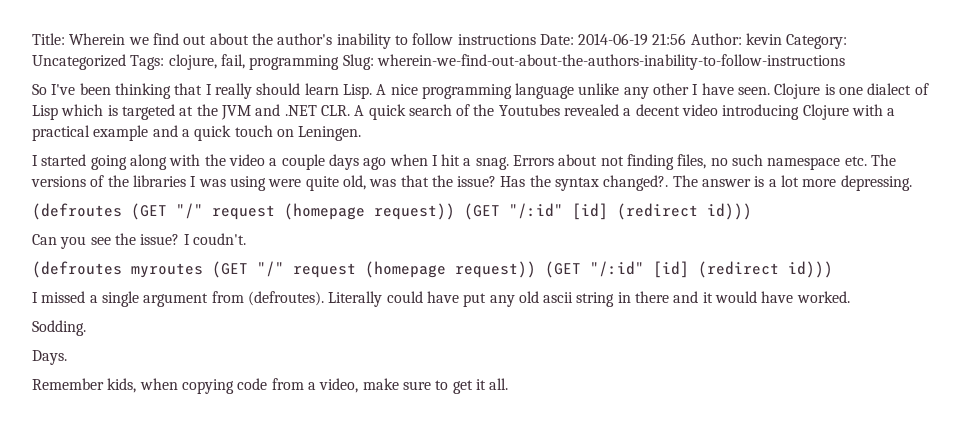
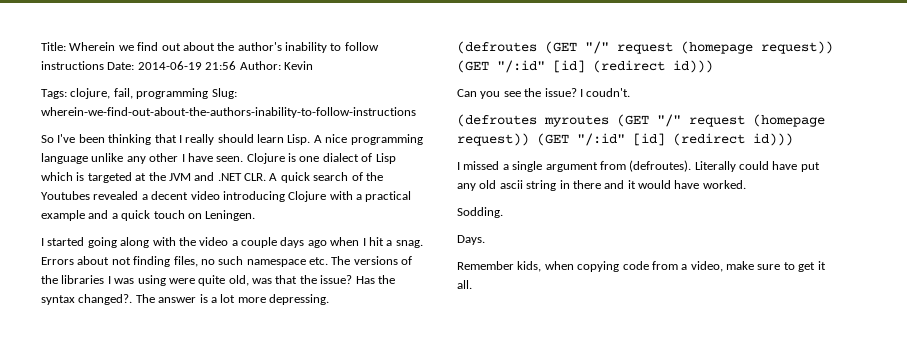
[746,33,848,49] [32,54,126,70] kevin Category: Uncategorized -> [283,61,313,70] Kevin //

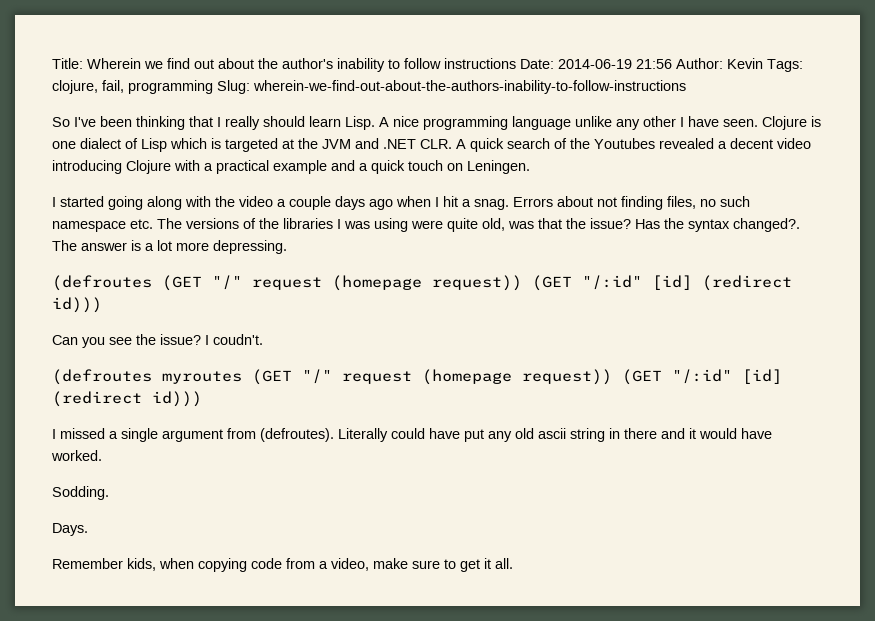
(313, 65) // -> (763, 63) none

